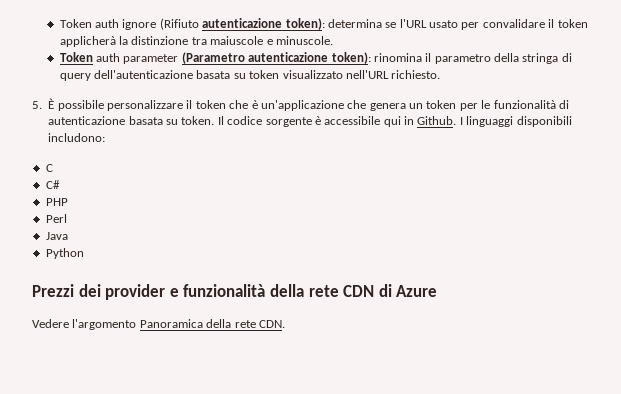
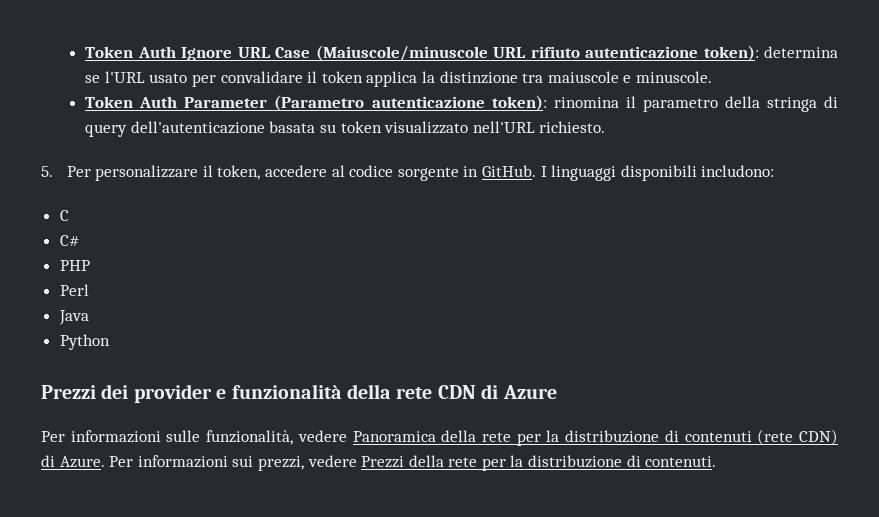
[59,18,199,30] Token auth ignore (Rifiuto -> [85,45,580,61] Token Auth Ignore URL Case (Maiuscole/minuscole URL rifiuto
[59,36,116,47] applicherà -> [366,71,418,87] applica
[96,53,179,64] auth parameter -> [139,96,268,108] Auth Parameter
[48,98,569,111] [48,116,457,127] È possibile personalizzare il token che è un'applicazione che genera un token per le funzionalità di autenticazione basata su token. Il codice sorgente è accessibile qui in Github. -> [66,165,536,181] Per personalizzare il token, accedere al codice sorgente in GitHub.
[32,319,285,330] Vedere l'argomento Panoramica della rete CDN. -> [41,429,838,446] [41,455,717,471] Per informazioni sulle funzionalità, vedere Panoramica della rete per la distribuzione di contenuti (rete CDN) di Azure. Per informazioni sui prezzi, vedere Prezzi della rete per la distribuzione di contenuti.

